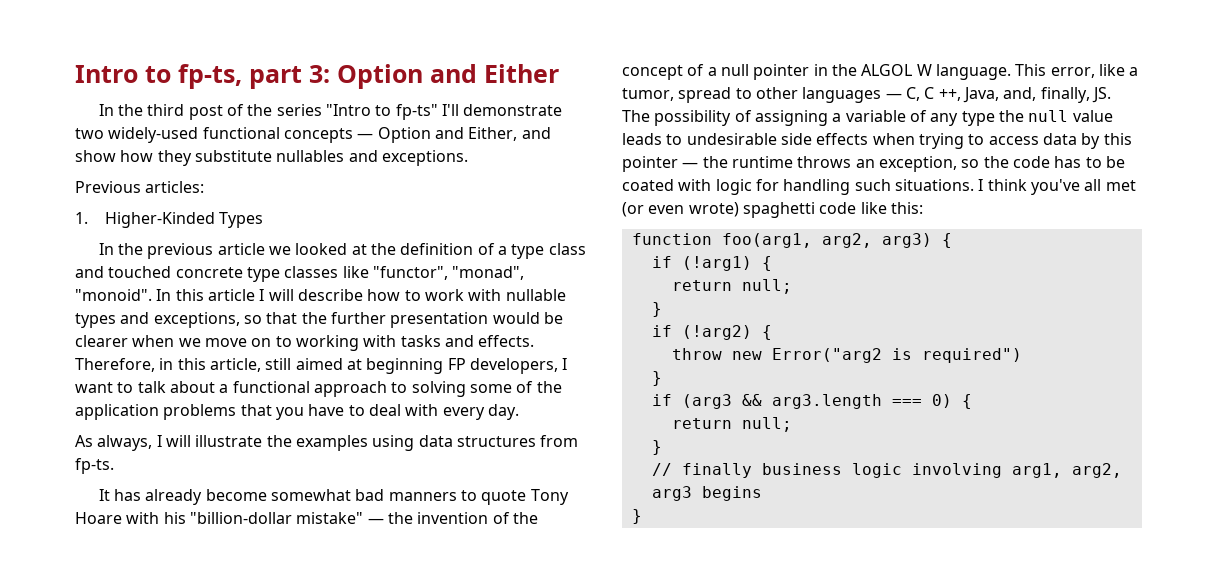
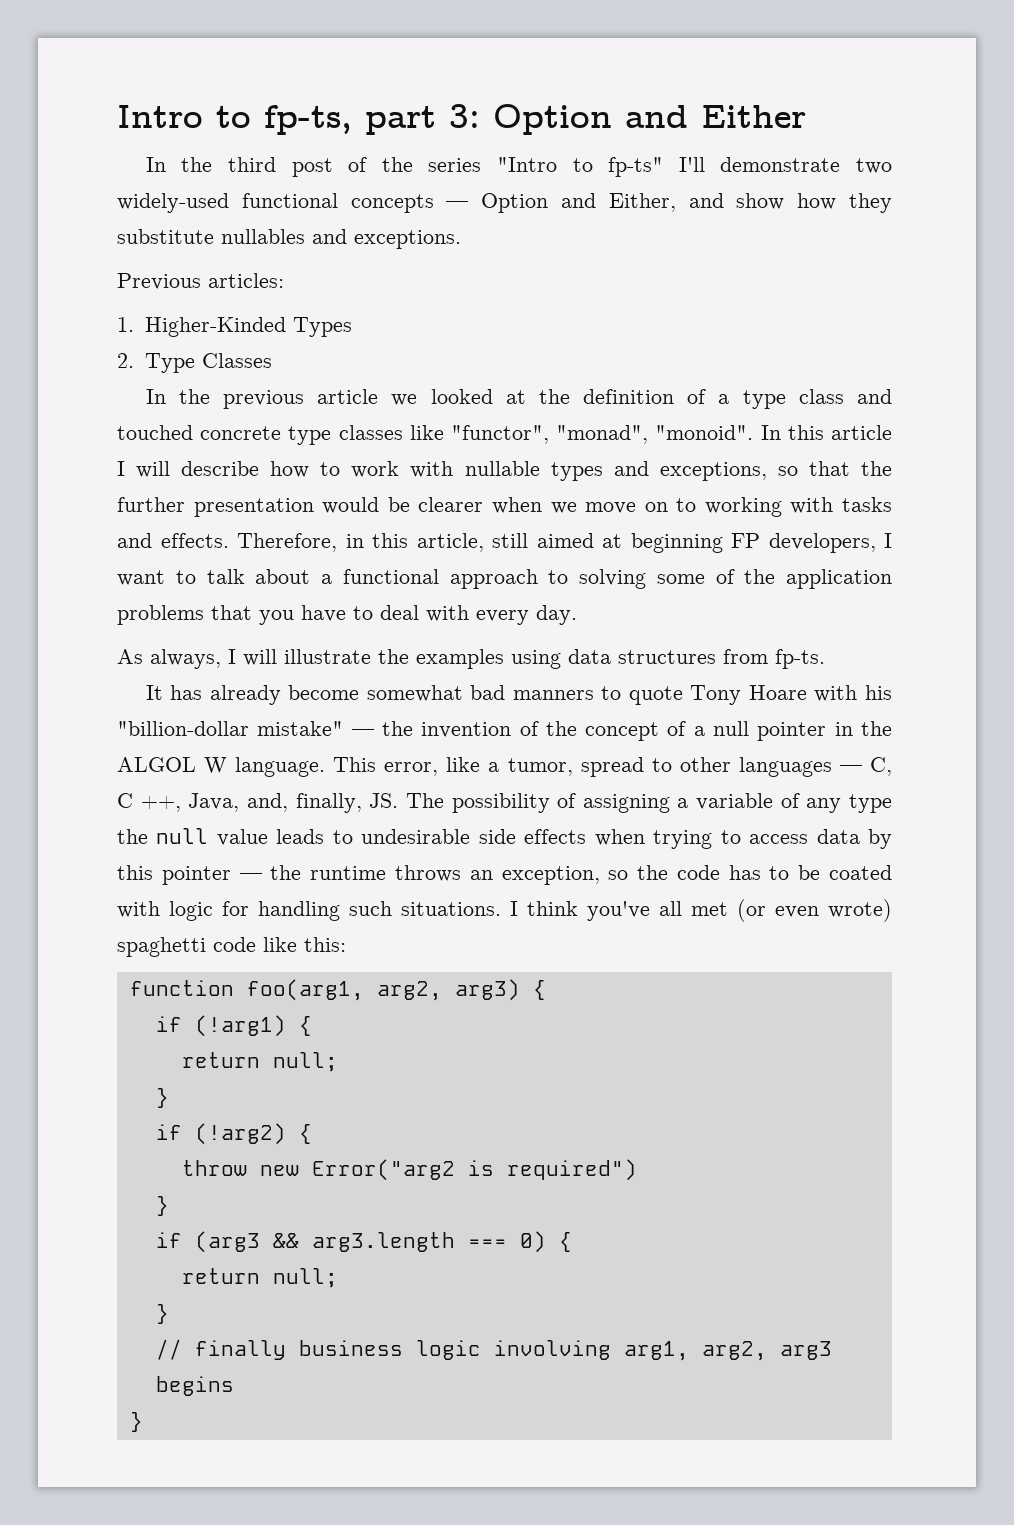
(263, 220) none -> [117,353,273,373] // 2. Type Classes

